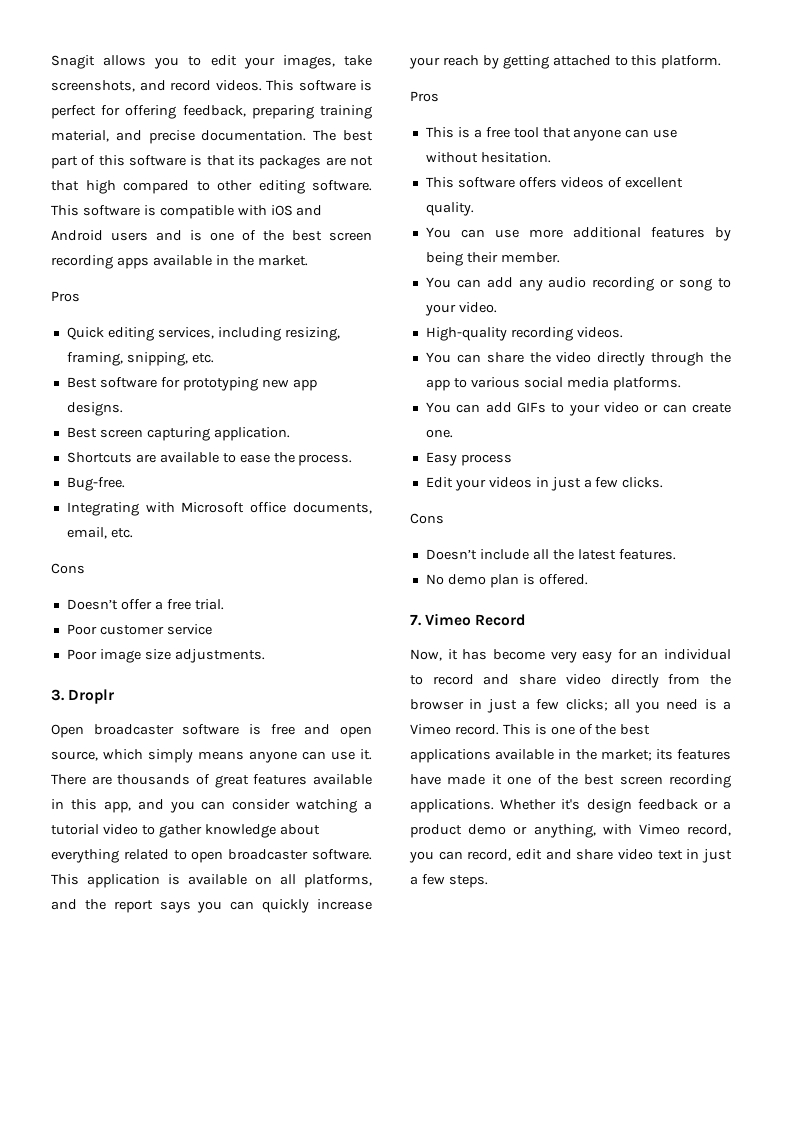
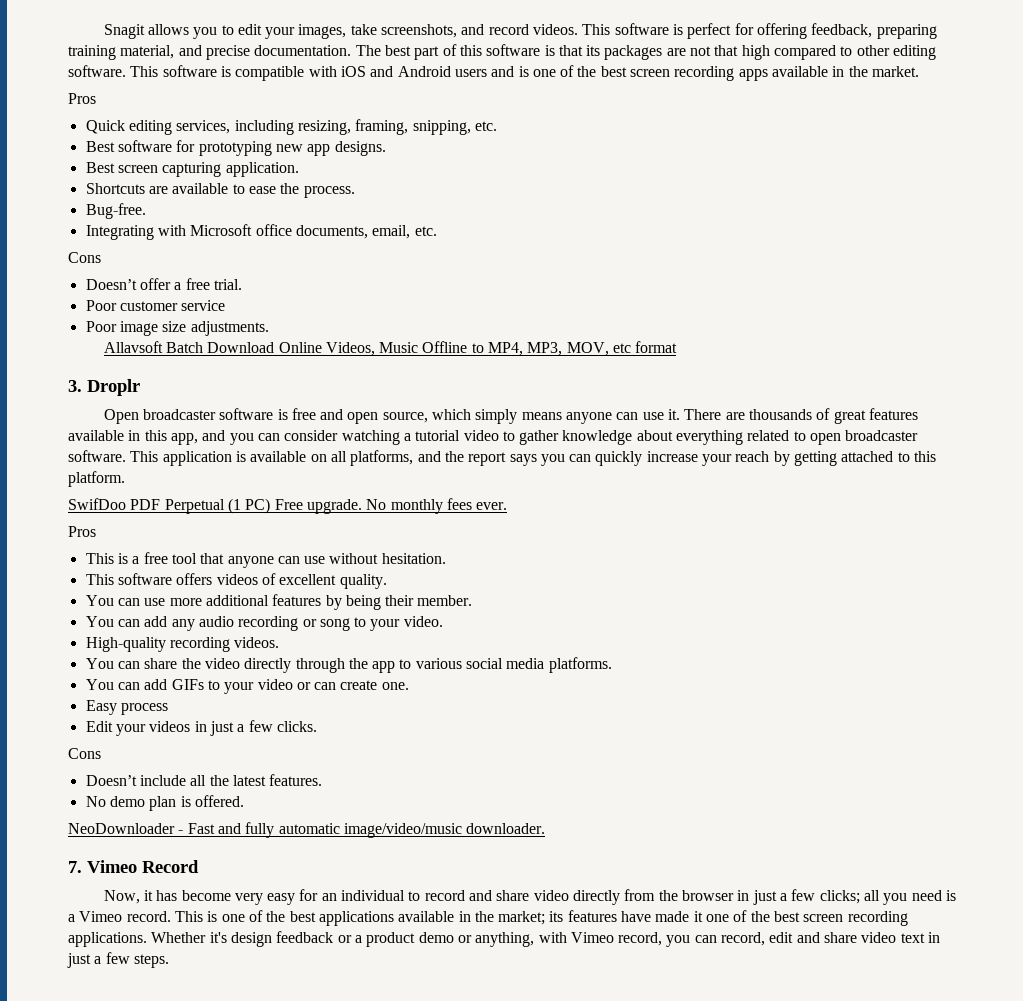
(265, 656) none -> [103,341,678,356] // Allavsoft Batch Download Online Videos, Music Offline to MP4, MP3, MOV, etc format
(722, 62) none -> [68,498,508,514] // SwifDoo PDF Perpetual (1 PC) Free upgrade. No monthly fees ever.
(588, 579) none -> [68,822,546,838] // NeoDownloader - Fast and fully automatic image/video/music downloader.

